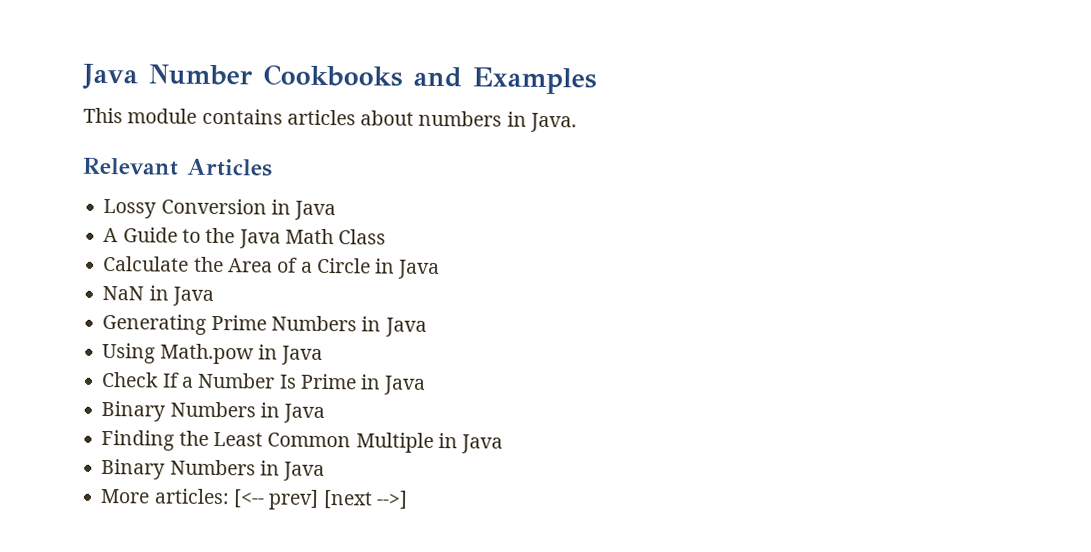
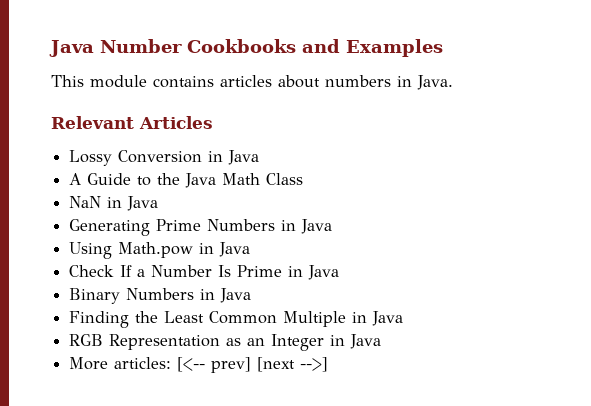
[103,255,441,280] // Calculate the Area of a Circle in Java -> (304, 179) none
[101,458,256,480] Binary Numbers -> [69,334,325,351] RGB Representation as an Integer

